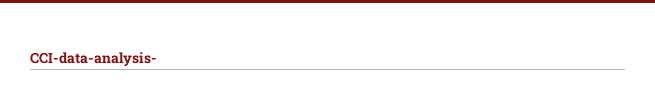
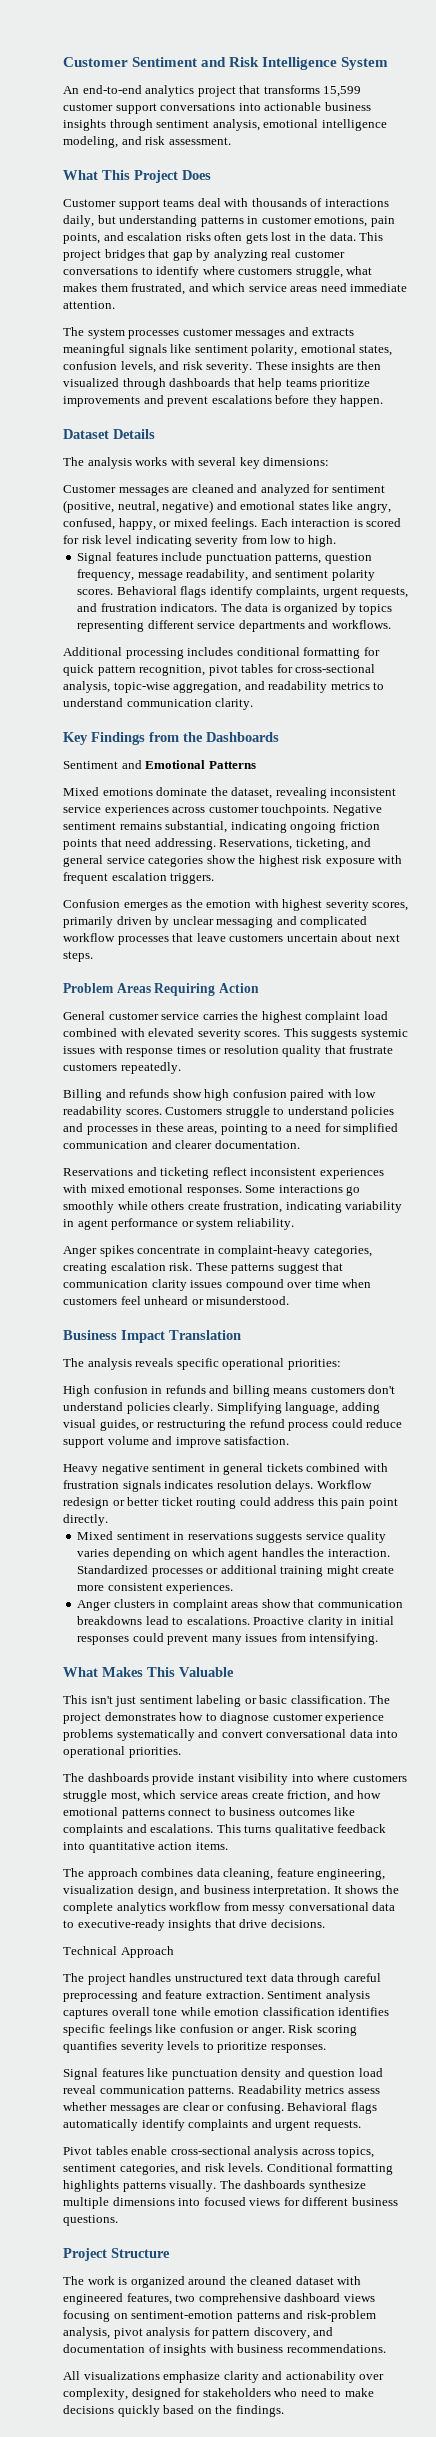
[30,52,157,66] CCI-data-analysis- -> [63,57,389,70] [63,85,362,97] [63,102,371,114] [63,119,387,131] [63,136,231,148] [63,170,211,183] [63,198,389,210] [63,215,395,227] [63,232,384,244] [63,249,345,261] [63,266,373,278] [63,283,408,295] [63,301,115,309] [63,327,355,339] [63,344,393,356] [63,361,382,373] [63,378,371,390] [63,395,384,407] [63,429,155,439] [63,457,330,469] [63,484,385,496] [63,500,391,513] [63,518,402,530] [63,535,337,547] [77,552,372,564] [77,569,375,581] [77,586,409,598] [77,603,393,615] [77,620,391,632] [63,647,380,659] [63,664,376,676] [63,681,385,693] [63,698,254,710] [63,732,279,745] [63,760,256,769] [63,787,397,799] [63,804,382,816] [63,821,380,833] [63,838,372,850] [63,855,403,867] [63,872,215,884] [63,899,409,911] [63,916,368,928] [63,933,400,945] [63,951,93,962] [63,983,259,996] [63,1011,388,1023] [63,1028,408,1040] [63,1045,394,1057] [63,1062,181,1074] [63,1089,377,1101] [63,1106,395,1118] [63,1123,399,1135] [63,1140,300,1149] [63,1167,384,1179] [63,1184,361,1196] [63,1201,403,1213] [63,1218,294,1230] [63,1245,372,1257] [63,1262,344,1274] [63,1279,372,1291] [63,1296,290,1305] [63,1330,241,1343] [63,1358,341,1370] [63,1385,396,1397] [63,1402,380,1414] [63,1419,403,1431] [63,1436,290,1448] [63,1463,388,1475] [63,1480,372,1492] [63,1497,398,1509] [63,1514,108,1526] [77,1531,387,1543] [77,1548,390,1560] [77,1565,395,1577] [77,1583,234,1594] [77,1599,403,1611] [77,1616,394,1628] [77,1633,379,1645] [63,1667,234,1677] [63,1695,391,1707] [63,1712,385,1724] [63,1729,399,1741] [63,1746,181,1758] [63,1773,407,1785] [63,1790,382,1802] [63,1807,356,1819] [63,1824,387,1836] [63,1842,228,1853] [63,1868,386,1880] [63,1885,399,1897] [63,1902,396,1914] [63,1919,325,1931] [63,1946,174,1958] [63,1973,381,1985] [63,1990,370,2002] [63,2007,390,2019] [63,2024,357,2036] [63,2041,326,2053] [63,2068,383,2080] [63,2085,380,2097] [63,2102,377,2114] [63,2119,361,2131] [63,2146,375,2158] [63,2163,394,2175] [63,2180,366,2192] [63,2197,398,2209] [63,2215,118,2226] [63,2248,170,2261] [63,2276,362,2288] [63,2293,375,2305] [63,2310,376,2322] [63,2327,334,2339] [63,2344,386,2356] [63,2371,385,2383] [63,2388,374,2400] [63,2405,284,2417] Customer Sentiment and Risk Intelligence System // An end-to-end analytics project that transforms 15,599 customer support conversations into actionable business insights through sentiment analysis, emotional intelligence modeling, and risk assessment. // What This Project Does // Customer support teams deal with thousands of interactions daily, but understanding patterns in customer emotions, pain points, and escalation risks often gets lost in the data. This project bridges that gap by analyzing real customer conversations to identify where customers struggle, what makes them frustrated, and which service areas need immediate attention. // The system processes customer messages and extracts meaningful signals like sentiment polarity, emotional states, confusion levels, and risk severity. These insights are then visualized through dashboards that help teams prioritize improvements and prevent escalations before they happen. // Dataset Details // The analysis works with several key dimensions: // Customer messages are cleaned and analyzed for sentiment (positive, neutral, negative) and emotional states like angry, confused, happy, or mixed feelings. Each interaction is scored for risk level indicating severity from low to high. // Signal features include punctuation patterns, question frequency, message readability, and sentiment polarity scores. Behavioral flags identify complaints, urgent requests, and frustration indicators. The data is organized by topics representing different service departments and workflows. // Additional processing includes conditional formatting for quick pattern recognition, pivot tables for cross-sectional analysis, topic-wise aggregation, and readability metrics to understand communication clarity. // Key Findings from the Dashboards // Sentiment and Emotional Patterns // Mixed emotions dominate the dataset, revealing inconsistent service experiences across customer touchpoints. Negative sentiment remains substantial, indicating ongoing friction points that need addressing. Reservations, ticketing, and general service categories show the highest risk exposure with frequent escalation triggers. // Confusion emerges as the emotion with highest severity scores, primarily driven by unclear messaging and complicated workflow processes that leave customers uncertain about next steps. // Problem Areas Requiring Action // General customer service carries the highest complaint load combined with elevated severity scores. This suggests systemic issues with response times or resolution quality that frustrate customers repeatedly. // Billing and refunds show high confusion paired with low readability scores. Customers struggle to understand policies and processes in these areas, pointing to a need for simplified communication and clearer documentation. // Reservations and ticketing reflect inconsistent experiences with mixed emotional responses. Some interactions go smoothly while others create frustration, indicating variability in agent performance or system reliability. // Anger spikes concentrate in complaint-heavy categories, creating escalation risk. These patterns suggest that communication clarity issues compound over time when customers feel unheard or misunderstood. // Business Impact Translation // The analysis reveals specific operational priorities: // High confusion in refunds and billing means customers don't understand policies clearly. Simplifying language, adding visual guides, or restructuring the refund process could reduce support volume and improve satisfaction. // Heavy negative sentiment in general tickets combined with frustration signals indicates resolution delays. Workflow redesign or better ticket routing could address this pain point directly. // Mixed sentiment in reservations suggests service quality varies depending on which agent handles the interaction. Standardized processes or additional training might create more consistent experiences. // Anger clusters in complaint areas show that communication breakdowns lead to escalations. Proactive clarity in initial responses could prevent many issues from intensifying. // What Makes This Valuable // This isn't just sentiment labeling or basic classification. The project demonstrates how to diagnose customer experience problems systematically and convert conversational data into operational priorities. // The dashboards provide instant visibility into where customers struggle most, which service areas create friction, and how emotional patterns connect to business outcomes like complaints and escalations. This turns qualitative feedback into quantitative action items. // The approach combines data cleaning, feature engineering, visualization design, and business interpretation. It shows the complete analytics workflow from messy conversational data to executive-ready insights that drive decisions. // Technical Approach // The project handles unstructured text data through careful preprocessing and feature extraction. Sentiment analysis captures overall tone while emotion classification identifies specific feelings like confusion or anger. Risk scoring quantifies severity levels to prioritize responses. // Signal features like punctuation density and question load reveal communication patterns. Readability metrics assess whether messages are clear or confusing. Behavioral flags automatically identify complaints and urgent requests. // Pivot tables enable cross-sectional analysis across topics, sentiment categories, and risk levels. Conditional formatting highlights patterns visually. The dashboards synthesize multiple dimensions into focused views for different business questions. // Project Structure // The work is organized around the cleaned dataset with engineered features, two comprehensive dashboard views focusing on sentiment-emotion patterns and risk-problem analysis, pivot analysis for pattern discovery, and documentation of insights with business recommendations. // All visualizations emphasize clarity and actionability over complexity, designed for stakeholders who need to make decisions quickly based on the findings.

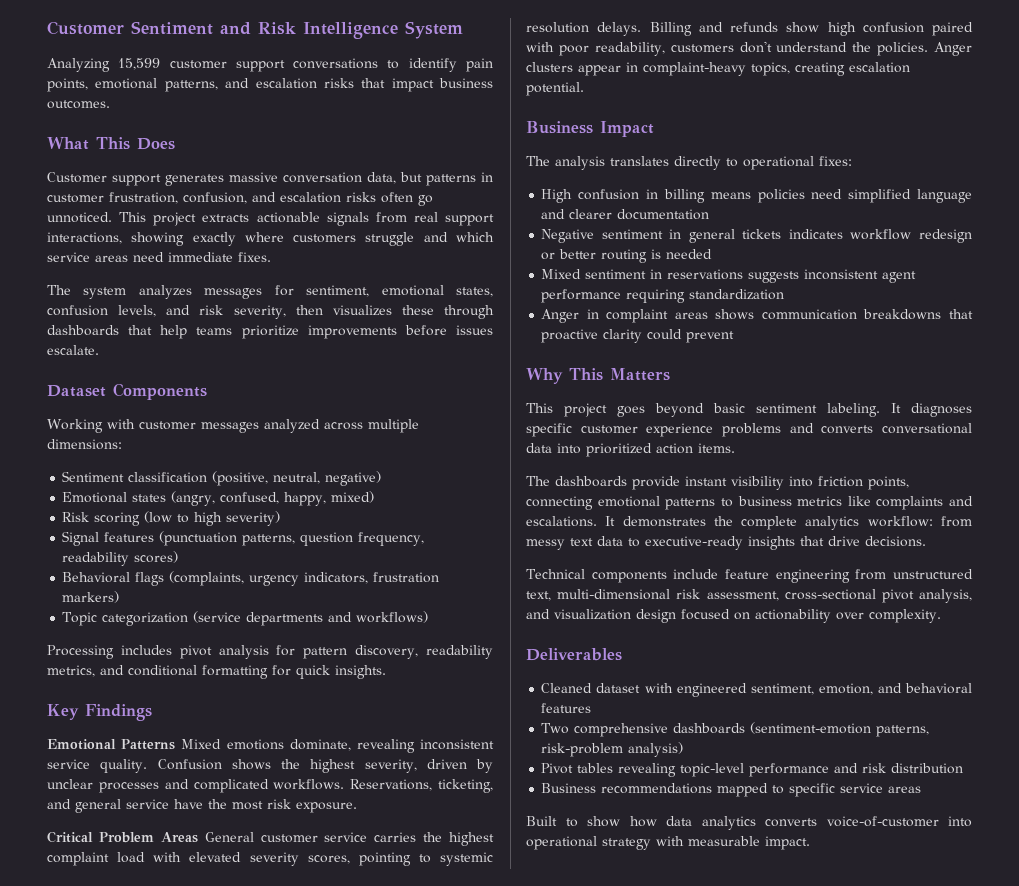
[63,85,362,97] [63,102,371,114] [63,119,387,131] [63,136,231,148] An end-to-end analytics project that transforms 15,599 customer support conversations into actionable business insights through sentiment analysis, emotional intelligence modeling, and risk assessment. -> [47,58,493,72] [47,78,493,92] [47,100,110,109] Analyzing 15,599 customer support conversations to identify pain points, emotional patterns, and escalation risks that impact business outcomes.
[134,170,178,183] Project -> (130, 143) none
[163,198,389,207] [63,215,395,227] [63,232,384,244] [63,249,345,261] [63,266,373,278] [63,283,186,295] teams deal with thousands of interactions daily, but understanding patterns in customer emotions, pain points, and escalation risks often gets lost in the data. This project bridges that gap by analyzing real customer conversations to identify where customers struggle, what makes them frustrated, -> [165,172,493,186] [47,192,433,206] [47,212,494,226] [47,232,415,246] generates massive conversation data, but patterns in customer frustration, confusion, and escalation risks often go unnoticed. This project extracts actionable signals from real support interactions, showing exactly where customers struggle
[63,301,115,309] attention. -> [238,252,271,262] fixes.
[128,327,355,339] [63,344,298,356] processes customer messages and extracts meaningful signals like sentiment polarity, -> [138,285,370,299] analyzes messages for sentiment,
[206,361,382,373] [63,378,119,387] severity. These insights are then visualized -> [233,305,434,319] severity, then visualizes these
[143,395,384,407] [63,429,155,439] [63,457,330,469] [63,484,385,496] [63,500,391,513] [63,518,402,530] [63,535,337,547] [77,552,272,564] and prevent escalations before they happen. // Dataset Details // The analysis works with several key dimensions: // Customer messages are cleaned and analyzed for sentiment (positive, neutral, negative) and emotional states like angry, confused, happy, or mixed feelings. Each interaction is scored for risk level indicating severity from low to high. // Signal features include punctuation -> [404,325,494,336] [47,345,99,355] [47,383,207,400] [47,419,419,433] [47,439,122,450] [62,471,382,486] [62,491,375,506] [62,511,281,526] [62,531,238,546] before issues escalate. // Dataset Components // Working with customer messages analyzed across multiple dimensions: // Sentiment classification (positive, neutral, negative) // Emotional states (angry, confused, happy, mixed) // Risk scoring (low to high severity) // Signal features (punctuation
[137,569,375,581] [77,586,409,598] [77,603,393,615] [77,620,391,632] [63,647,380,659] [63,664,376,676] [63,681,385,693] [63,698,254,710] [63,732,279,745] [63,760,142,769] message readability, and sentiment polarity scores. Behavioral flags identify complaints, urgent requests, and frustration indicators. The data is organized by topics representing different service departments and workflows. // Additional processing includes conditional formatting for quick pattern recognition, pivot tables for cross-sectional analysis, topic-wise aggregation, and readability metrics to understand communication clarity. // Key Findings from the Dashboards // Sentiment and -> [62,551,179,566] [62,571,440,586] [62,591,120,603] [62,611,429,626] [47,645,493,659] [47,665,386,679] [47,704,152,721] readability scores) // Behavioral flags (complaints, urgency indicators, frustration markers) // Topic categorization (service departments and workflows) // Processing includes pivot analysis for pattern discovery, readability metrics, and conditional formatting for quick insights. // Key Findings //
(256, 765) // -> (176, 744) none
[156,787,397,799] [63,804,382,816] [63,821,380,833] [63,838,216,850] dominate the dataset, revealing inconsistent service experiences across customer touchpoints. Negative sentiment remains substantial, indicating ongoing friction points that need addressing. -> [289,739,494,753] [47,759,493,773] [47,779,345,793] dominate, revealing inconsistent service quality. Confusion shows the highest severity, driven by unclear processes and complicated workflows.
[148,855,403,867] [63,872,215,884] [63,899,409,911] [63,916,368,928] [63,933,400,945] [63,951,93,962] [63,983,259,996] categories show the highest risk exposure with frequent escalation triggers. // Confusion emerges as the emotion with highest severity scores, primarily driven by unclear messaging and complicated workflow processes that leave customers uncertain about next steps. // Problem Areas Requiring Action // -> [174,799,357,813] [47,831,198,843] have the most risk exposure. // Critical Problem Areas
[63,1028,117,1037] combined -> (146, 857) none
[244,1028,408,1040] [63,1045,394,1057] [63,1062,181,1074] scores. This suggests systemic issues with response times or resolution quality that frustrate customers repeatedly. // -> [307,852,493,866] [526,22,642,36] scores, pointing to systemic resolution delays.
[355,1089,377,1098] [63,1106,395,1118] [63,1123,399,1135] [63,1140,300,1149] [63,1167,384,1179] [63,1184,361,1196] [63,1201,403,1213] [63,1218,294,1230] [63,1245,201,1257] low readability scores. Customers struggle to understand policies and processes in these areas, pointing to a need for simplified communication and clearer documentation. // Reservations and ticketing reflect inconsistent experiences with mixed emotional responses. Some interactions go smoothly while others create frustration, indicating variability in agent performance or system reliability. // Anger spikes concentrate -> [558,41,972,56] [526,62,621,76] poor readability, customers don't understand the policies. Anger clusters appear
[313,1246,372,1257] categories, -> [751,62,790,76] topics,
[169,1262,344,1274] [63,1279,372,1291] [63,1296,290,1305] risk. These patterns suggest that communication clarity issues compound over time when customers feel unheard or misunderstood. -> [526,82,584,96] potential.
[169,1330,241,1340] [63,1358,341,1370] [63,1385,396,1397] [63,1402,380,1414] [63,1419,403,1431] [63,1436,290,1448] [63,1463,388,1475] [63,1480,372,1492] [63,1497,398,1509] [63,1514,108,1526] Translation // The analysis reveals specific operational priorities: // High confusion in refunds and billing means customers don't understand policies clearly. Simplifying language, adding visual guides, or restructuring the refund process could reduce support volume and improve satisfaction. // Heavy negative sentiment in general tickets combined with frustration signals indicates resolution delays. Workflow redesign or better ticket routing could address this pain point directly. -> [526,156,852,170] [541,189,972,203] [541,209,710,220] [541,229,972,243] [541,249,713,263] // The analysis translates directly to operational fixes: // High confusion in billing means policies need simplified language and clearer documentation // Negative sentiment in general tickets indicates workflow redesign or better routing is needed
[305,1531,387,1543] [77,1548,390,1560] [77,1565,395,1577] [77,1583,234,1594] [77,1599,155,1611] service quality varies depending on which agent handles the interaction. Standardized processes or additional training might create more consistent experiences. // Anger clusters -> [804,269,917,283] [541,289,785,303] [541,309,580,323] inconsistent agent performance requiring standardization // Anger
[261,1599,403,1608] [77,1616,394,1628] [77,1633,379,1645] [63,1667,234,1677] [63,1695,391,1707] [63,1712,385,1724] [63,1729,399,1741] [63,1746,181,1758] show that communication breakdowns lead to escalations. Proactive clarity in initial responses could prevent many issues from intensifying. // What Makes This Valuable // This isn't just sentiment labeling or basic classification. The project demonstrates how to diagnose customer experience problems systematically and convert conversational data into operational priorities. -> [715,309,973,320] [541,329,735,343] [526,368,670,384] [526,403,972,417] [526,423,972,437] [526,443,735,457] shows communication breakdowns that proactive clarity could prevent // Why This Matters // This project goes beyond basic sentiment labeling. It diagnoses specific customer experience problems and converts conversational data into prioritized action items.
[317,1773,407,1782] [63,1790,382,1802] where customers struggle most, which service areas create friction, and how -> [818,476,909,490] [526,496,593,510] friction points, connecting
[168,1808,212,1816] connect -> (716, 504) none
[278,1808,331,1816] outcomes -> [797,496,843,506] metrics
[216,1824,387,1836] [63,1842,228,1853] [63,1868,386,1880] [63,1885,379,1897] This turns qualitative feedback into quantitative action items. // The approach combines data cleaning, feature engineering, visualization design, and business interpretation. It shows -> [605,516,706,527] It demonstrates
[169,1902,222,1911] workflow -> [867,516,933,527] workflow:
[288,1902,369,1911] conversational -> [570,538,593,546] text
[120,1946,174,1958] [63,1973,381,1985] [63,1990,370,2002] [63,2007,390,2019] [63,2024,357,2036] [63,2041,326,2053] [63,2068,383,2080] [63,2085,380,2097] [63,2102,377,2114] [63,2119,361,2131] [63,2146,375,2158] [63,2163,394,2175] [63,2180,366,2192] [63,2197,398,2209] [63,2215,118,2226] [63,2248,170,2261] [63,2276,362,2288] [63,2293,375,2305] [63,2310,376,2322] [63,2327,334,2339] [63,2344,386,2356] [63,2371,385,2383] [63,2388,374,2400] [63,2405,284,2417] Approach // The project handles unstructured text data through careful preprocessing and feature extraction. Sentiment analysis captures overall tone while emotion classification identifies specific feelings like confusion or anger. Risk scoring quantifies severity levels to prioritize responses. // Signal features like punctuation density and question load reveal communication patterns. Readability metrics assess whether messages are clear or confusing. Behavioral flags automatically identify complaints and urgent requests. // Pivot tables enable cross-sectional analysis across topics, sentiment categories, and risk levels. Conditional formatting highlights patterns visually. The dashboards synthesize multiple dimensions into focused views for different business questions. // Project Structure // The work is organized around the cleaned dataset with engineered features, two comprehensive dashboard views focusing on sentiment-emotion patterns and risk-problem analysis, pivot analysis for pattern discovery, and documentation of insights with business recommendations. // All visualizations emphasize clarity and actionability over complexity, designed for stakeholders who need to make decisions quickly based on the findings. -> [591,569,973,583] [526,589,972,603] [526,609,941,623] [526,648,622,661] [541,683,972,697] [541,703,592,713] [541,722,930,737] [541,742,684,757] [541,763,964,777] [541,783,922,797] [526,816,972,830] [526,836,810,850] components include feature engineering from unstructured text, multi-dimensional risk assessment, cross-sectional pivot analysis, and visualization design focused on actionability over complexity. // Deliverables // Cleaned dataset with engineered sentiment, emotion, and behavioral features // Two comprehensive dashboards (sentiment-emotion patterns, risk-problem analysis) // Pivot tables revealing topic-level performance and risk distribution // Business recommendations mapped to specific service areas // Built to show how data analytics converts voice-of-customer into operational strategy with measurable impact.

